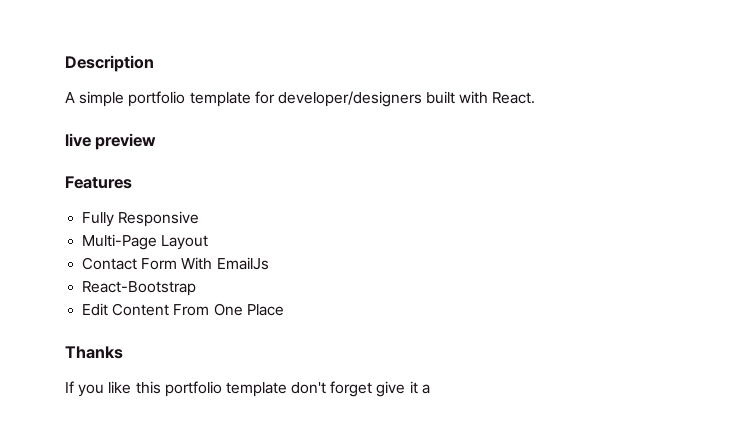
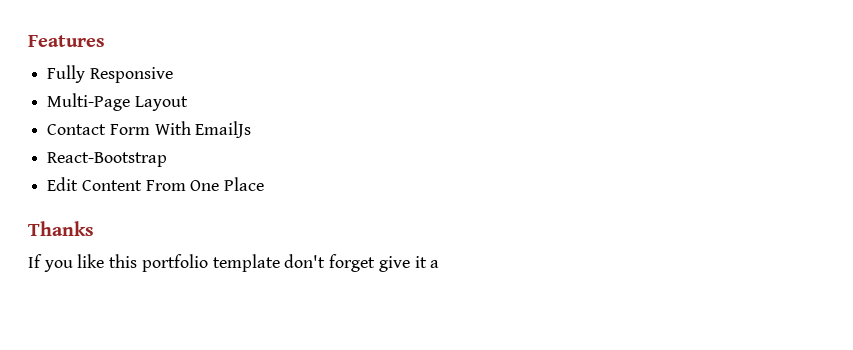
[65,55,154,72] [65,91,536,107] [65,133,157,150] Description // A simple portfolio template for developer/designers built with React. // live preview // -> (28, 41) none

